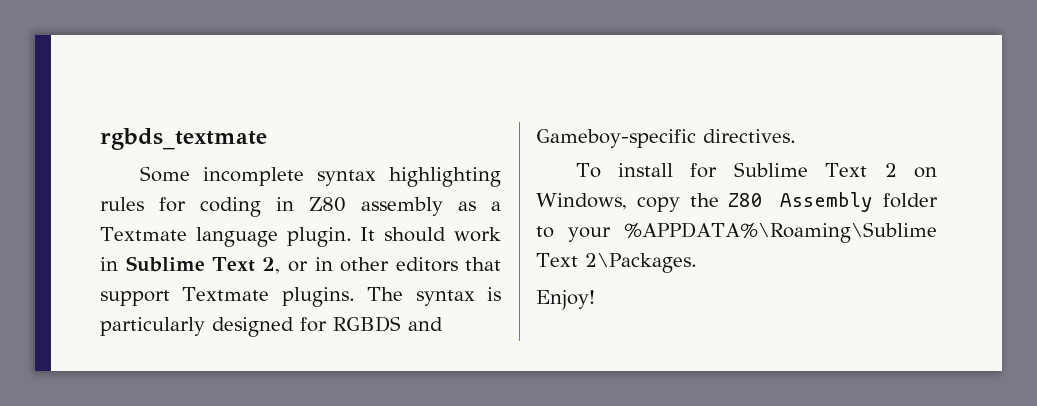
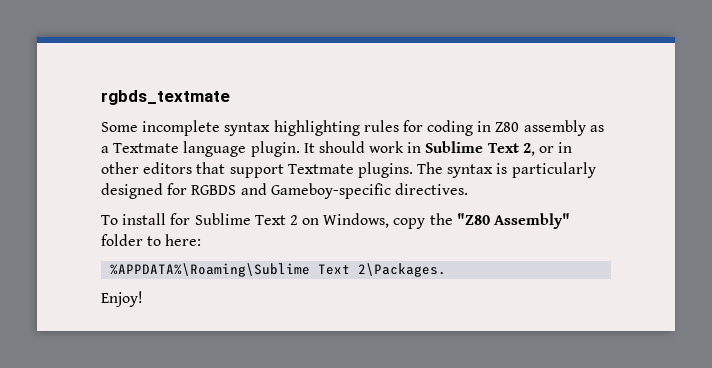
[728,192,874,212] Z80 Assembly -> [456,213,571,229] "Z80 Assembly"
[568,227,612,242] your -> [165,234,202,246] here: //

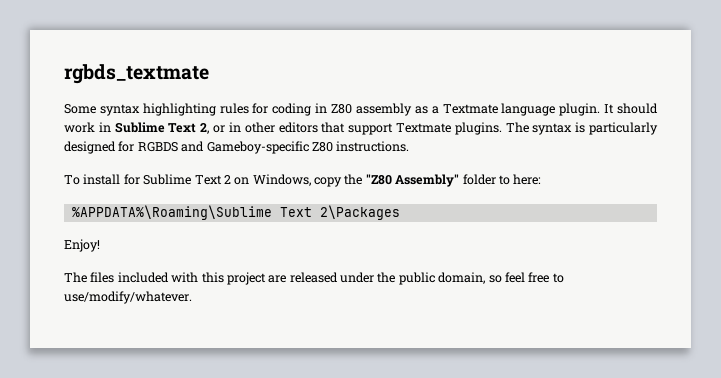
[142,120,221,136] incomplete -> (96, 109) none
[394,183,468,195] directives. -> [311,141,410,152] Z80 instructions.
[358,263,447,277] 2\Packages. -> [319,205,400,220] 2\Packages
(143, 299) none -> [64,272,564,285] [64,291,192,304] // The files included with this project are released under the public domain, so feel free to use/modify/whatever.

